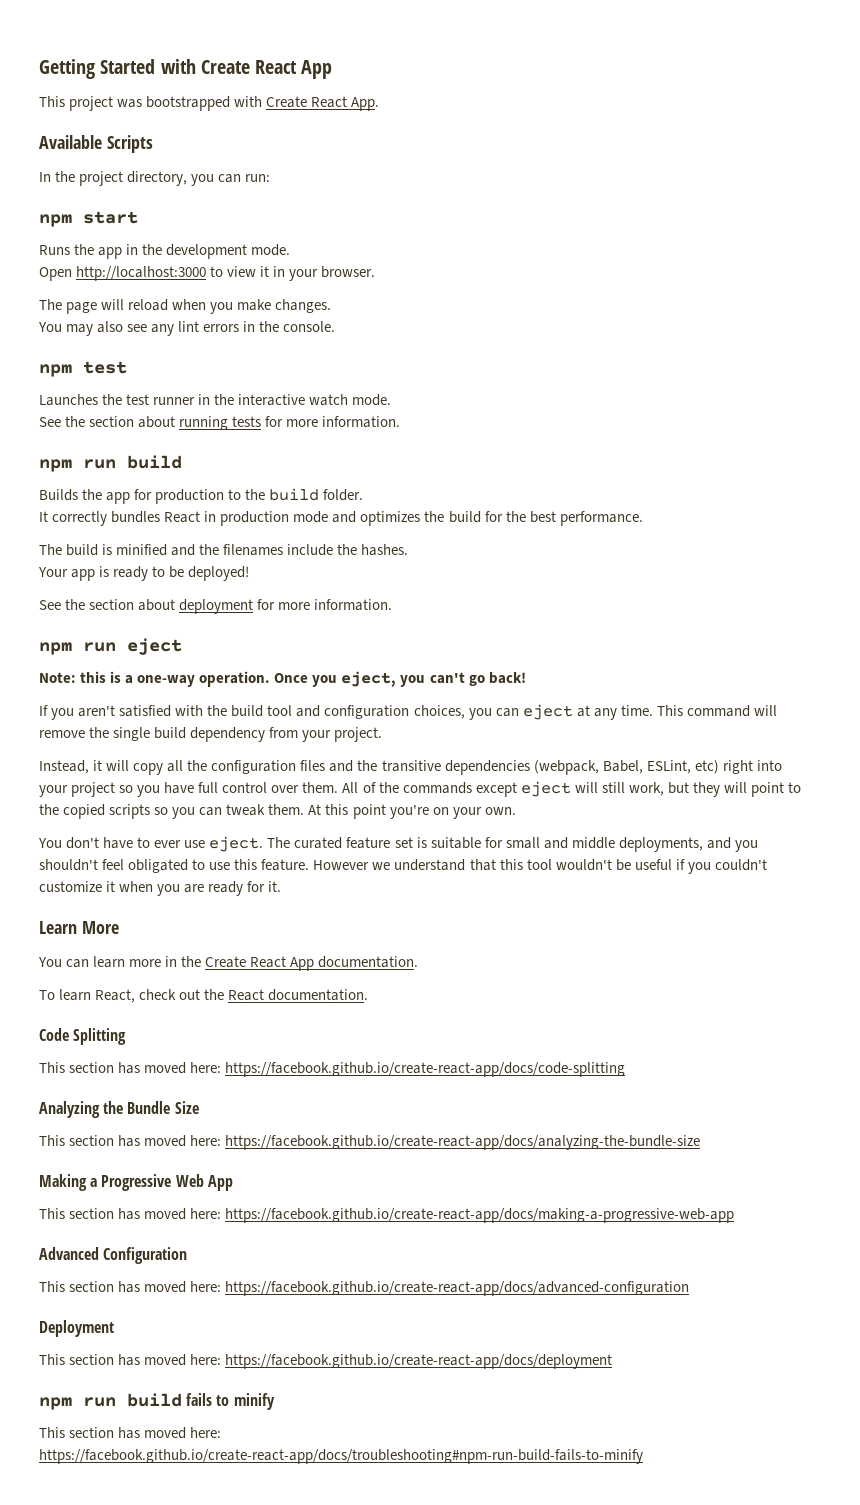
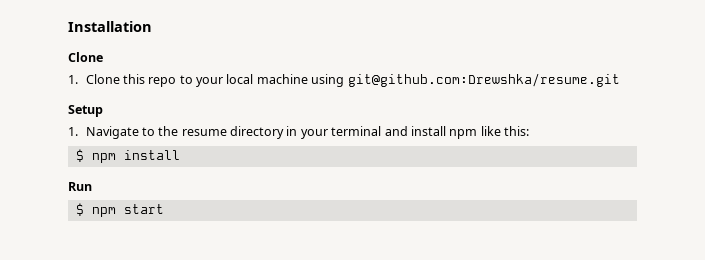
[39,59,333,79] [39,96,380,111] [39,135,153,153] [39,171,271,186] [39,211,138,227] [39,244,291,259] [39,266,376,281] [39,299,332,314] [38,321,336,336] [39,361,127,377] [39,394,392,406] [39,416,401,430] [39,455,182,472] [39,488,364,504] [39,511,643,526] [39,544,409,556] [38,566,250,581] [39,599,393,614] [39,638,182,655] [39,671,526,687] [39,704,777,720] [39,727,383,742] [39,760,782,775] [39,781,802,797] [39,804,516,819] [38,836,758,852] [39,859,767,874] [39,881,282,896] [39,921,119,934] [38,956,419,971] [39,989,369,1003] [39,1028,127,1045] [39,1062,626,1077] [39,1101,199,1118] [39,1135,701,1150] [39,1174,233,1191] [39,1208,735,1223] [39,1247,188,1264] [39,1281,690,1296] [39,1320,114,1337] [39,1354,613,1369] [39,1393,275,1410] [39,1427,222,1439] [39,1449,643,1464] Getting Started with Create React App // This project was bootstrapped with Create React App. // Available Scripts // In the project directory, you can run: // npm start // Runs the app in the development mode. // Open http://localhost:3000 to view it in your browser. // The page will reload when you make changes. // You may also see any lint errors in the console. // npm test // Launches the test runner in the interactive watch mode. // See the section about running tests for more information. // npm run build // Builds the app for production to the build folder. // It correctly bundles React in production mode and optimizes the build for the best performance. // The build is minified and the filenames include the hashes. // Your app is ready to be deployed! // See the section about deployment for more information. // npm run eject // Note: this is a one-way operation. Once you eject, you can't go back! // If you aren't satisfied with the build tool and configuration choices, you can eject at any time. This command will remove the single build dependency from your project. // Instead, it will copy all the configuration files and the transitive dependencies (webpack, Babel, ESLint, etc) right into your project so you have full control over them. All of the commands except eject will still work, but they will point to the copied scripts so you can tweak them. At this point you're on your own. // You don't have to ever use eject. The curated feature set is suitable for small and middle deployments, and you shouldn't feel obligated to use this feature. However we understand that this tool wouldn't be useful if you couldn't customize it when you are ready for it. // Learn More // You can learn more in the Create React App documentation. // To learn React, check out the React documentation. // Code Splitting // This section has moved here: https://facebook.github.io/create-react-app/docs/code-splitting // Analyzing the Bundle Size // This section has moved here: https://facebook.github.io/create-react-app/docs/analyzing-the-bundle-size // Making a Progressive Web App // This section has moved here: https://facebook.github.io/create-react-app/docs/making-a-progressive-web-app // Advanced Configuration // This section has moved here: https://facebook.github.io/create-react-app/docs/advanced-configuration // Deployment // This section has moved here: https://facebook.github.io/create-react-app/docs/deployment // npm run build fails to minify // This section has moved here: https://facebook.github.io/create-react-app/docs/troubleshooting#npm-run-build-fails-to-minify -> [68,21,152,32] [68,52,103,62] [68,73,620,87] [68,105,103,117] [68,126,530,139] [75,149,180,163] [68,182,92,191] [75,203,164,217] Installation // Clone // 1. Clone this repo to your local machine using git@github.com:Drewshka/resume.git // Setup // 1. Navigate to the resume directory in your terminal and install npm like this: // $ npm install // Run // $ npm start

